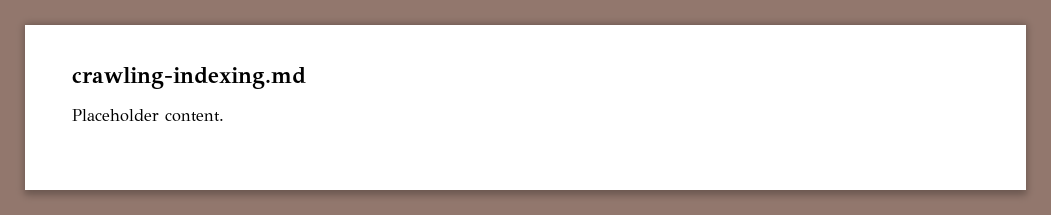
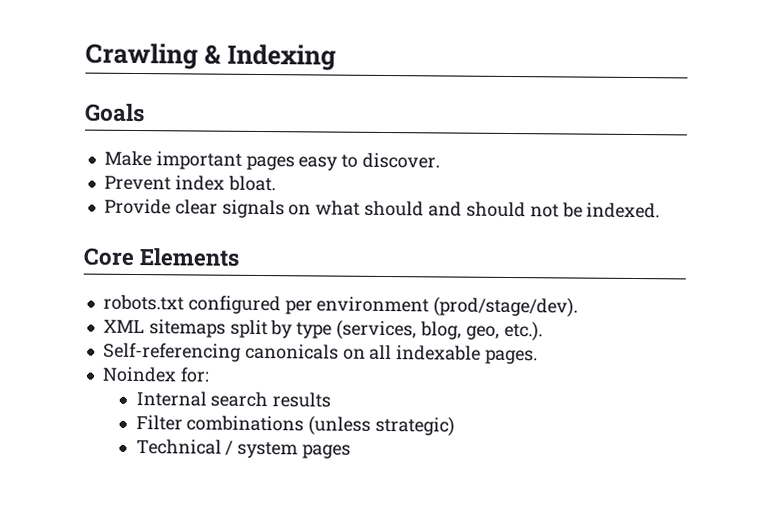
[72,67,306,89] [72,109,224,122] crawling-indexing.md // Placeholder content. -> [85,42,336,71] [85,102,145,123] [103,150,441,171] [103,175,276,192] [103,198,661,219] [83,247,241,267] [102,294,579,318] [102,319,543,342] [102,342,539,365] [101,366,210,383] [135,391,332,408] [135,415,456,437] [135,439,352,459] Crawling & Indexing // Goals // Make important pages easy to discover. // Prevent index bloat. // Provide clear signals on what should and should not be indexed. // Core Elements // robots.txt configured per environment (prod/stage/dev). // XML sitemaps split by type (services, blog, geo, etc.). // Self-referencing canonicals on all indexable pages. // Noindex for: // Internal search results // Filter combinations (unless strategic) // Technical / system pages

